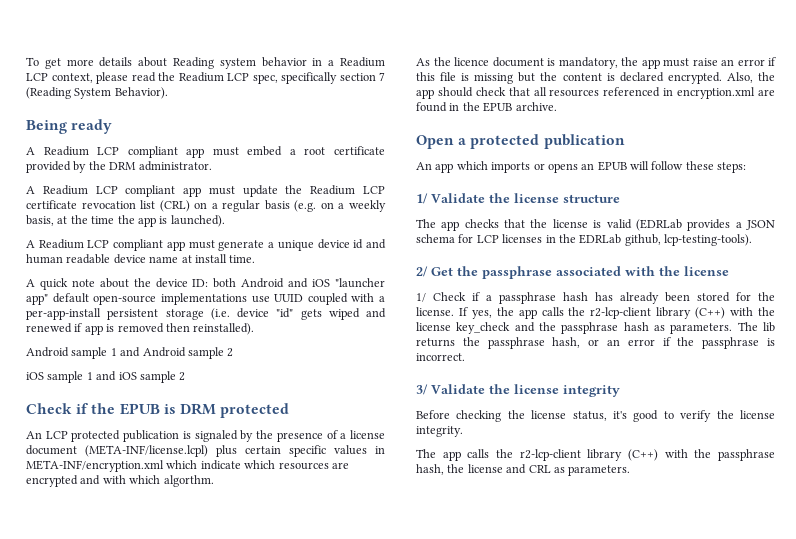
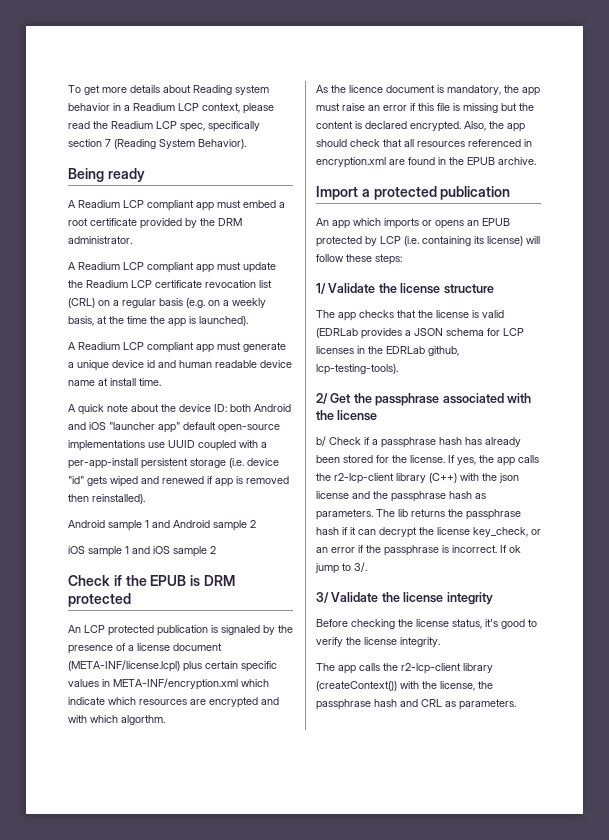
[416,135,454,149] Open -> [316,186,358,200] Import
(627, 166) none -> [316,236,523,247] protected by LCP (i.e. containing its license)
[416,293,426,302] 1/ -> [316,436,326,446] b/
[416,322,511,334] license key_check -> [499,473,519,483] [316,491,349,499] json license
[552,337,581,348] hash, -> [316,527,528,538] hash if it can decrypt the license key_check,
(465, 357) none -> [500,545,521,553] [315,562,367,574] If ok jump to 3/.
[628,449,775,461] [416,464,503,475] (C++) with the passphrase hash, the license -> [316,681,493,691] [316,699,397,710] (createContext()) with the license, the passphrase hash

